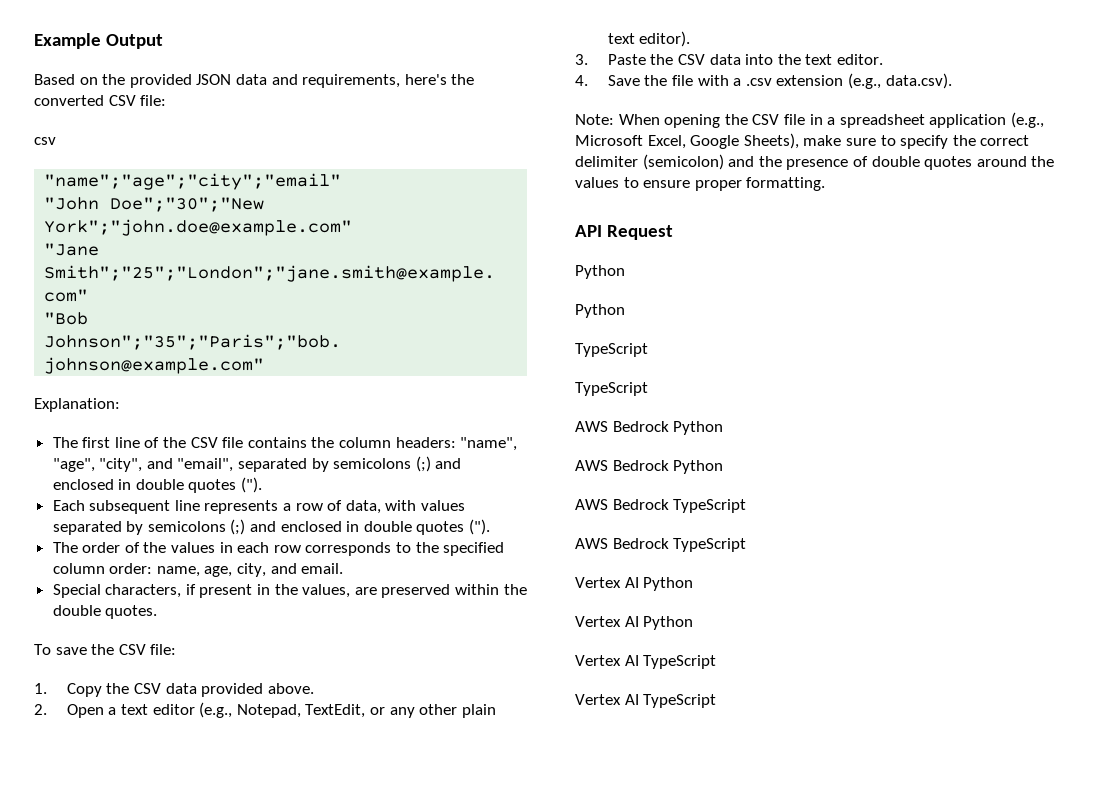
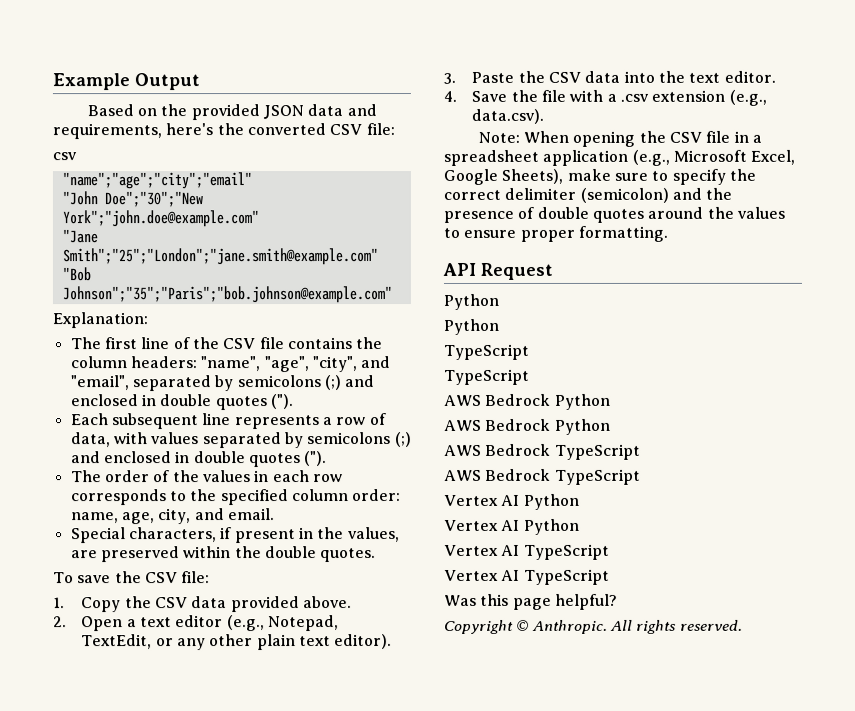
(717, 701) none -> [444,593,618,610] [444,619,743,634] // Was this page helpful? // Copyright © Anthropic. All rights reserved.

